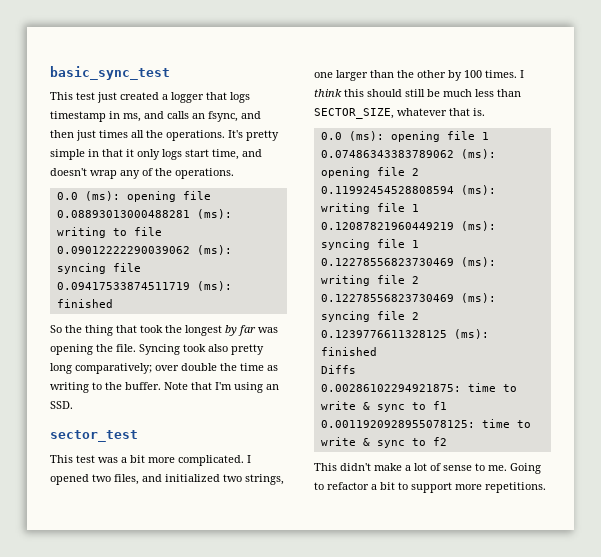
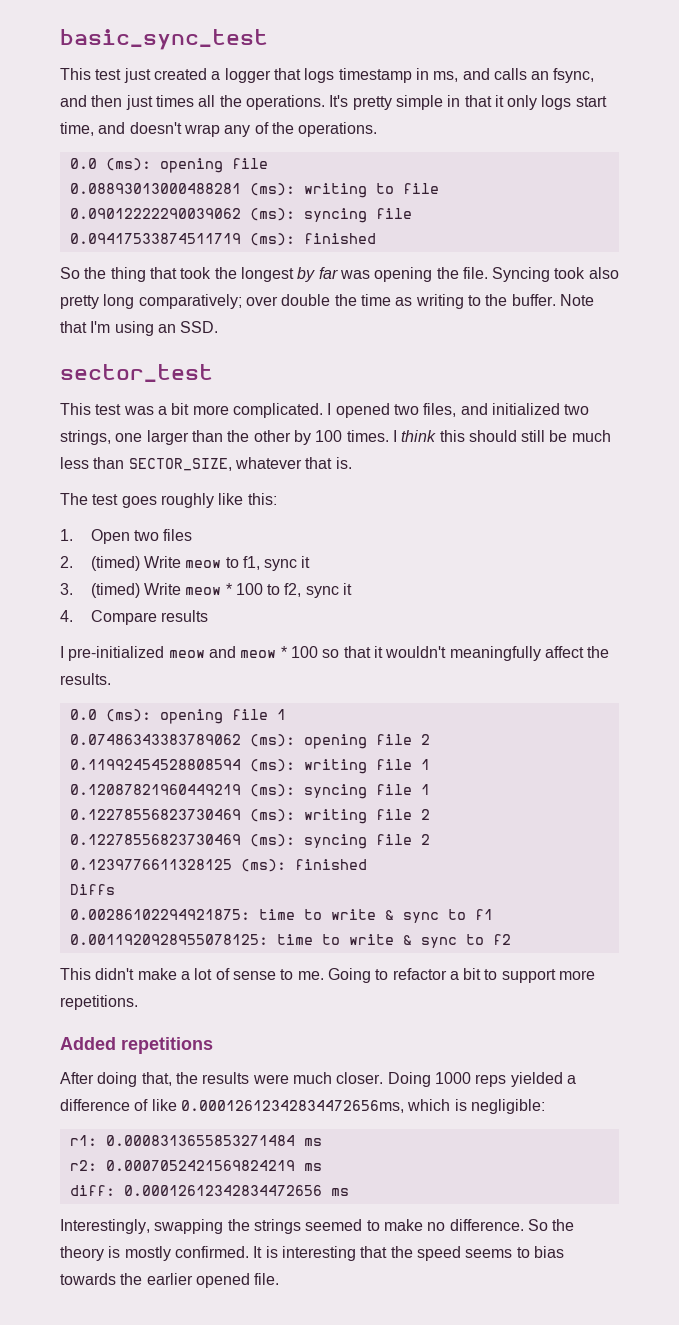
(485, 112) none -> [60,493,277,508] [60,529,193,544] [60,556,311,571] [60,583,353,598] [60,610,208,625] [60,646,610,661] [60,673,111,685] // The test goes roughly like this: // 1. Open two files // 2. (timed) Write meow to f1, sync it // 3. (timed) Write meow * 100 to f2, sync it // 4. Compare results // I pre-initialized meow and meow * 100 so that it wouldn't meaningfully affect the results.
(546, 487) none -> [60,1037,213,1054] [60,1072,576,1087] [60,1099,545,1114] [69,1135,322,1146] [69,1160,322,1171] [69,1185,349,1196] [60,1219,575,1234] [60,1246,564,1261] [60,1273,280,1288] // Added repetitions // After doing that, the results were much closer. Doing 1000 reps yielded a difference of like 0.00012612342834472656ms, which is negligible: // r1: 0.0008313655853271484 ms // r2: 0.0007052421569824219 ms // diff: 0.00012612342834472656 ms // Interestingly, swapping the strings seemed to make no difference. So the theory is mostly confirmed. It is interesting that the speed seems to bias towards the earlier opened file.

